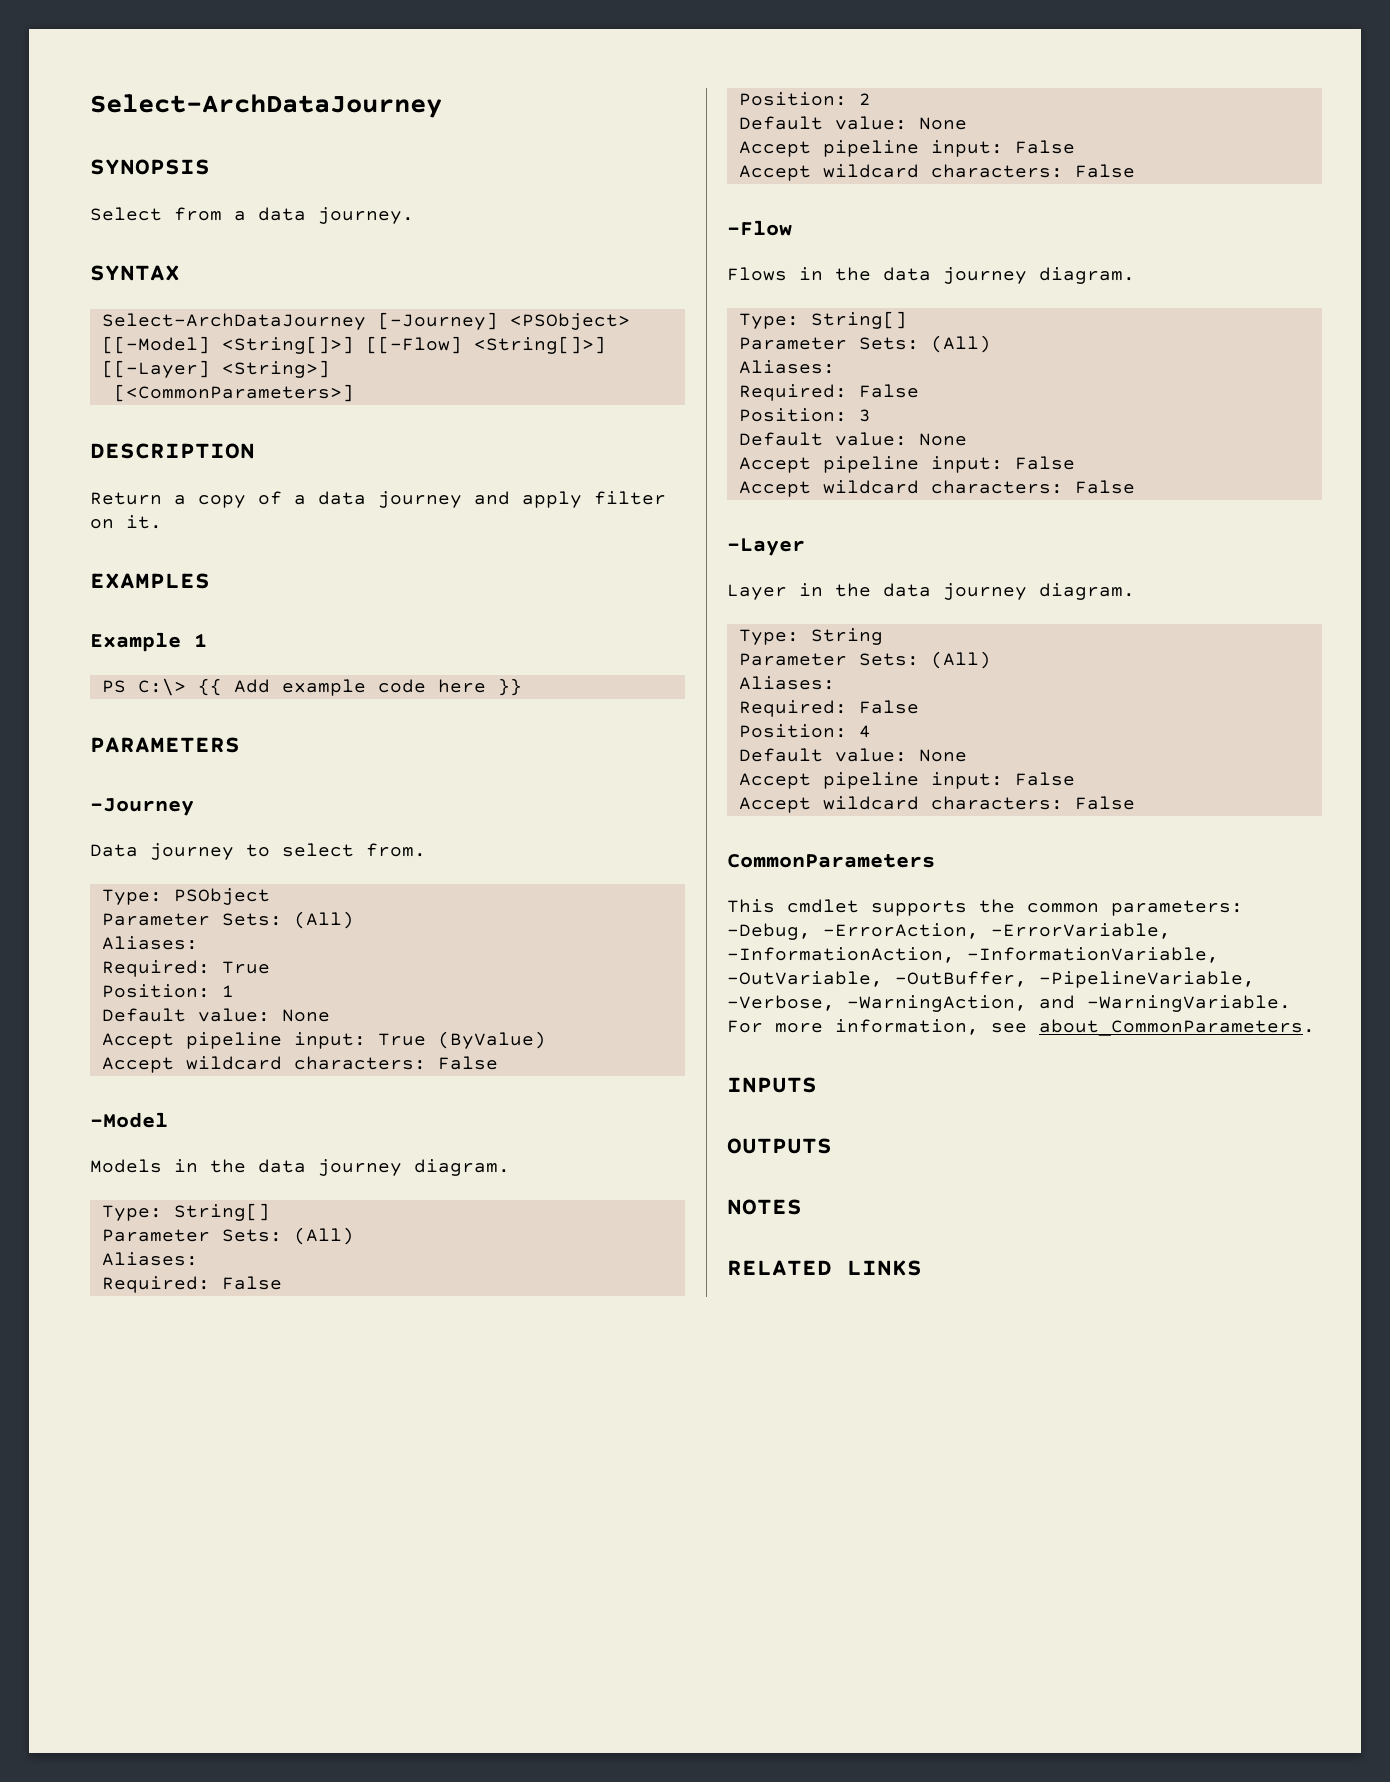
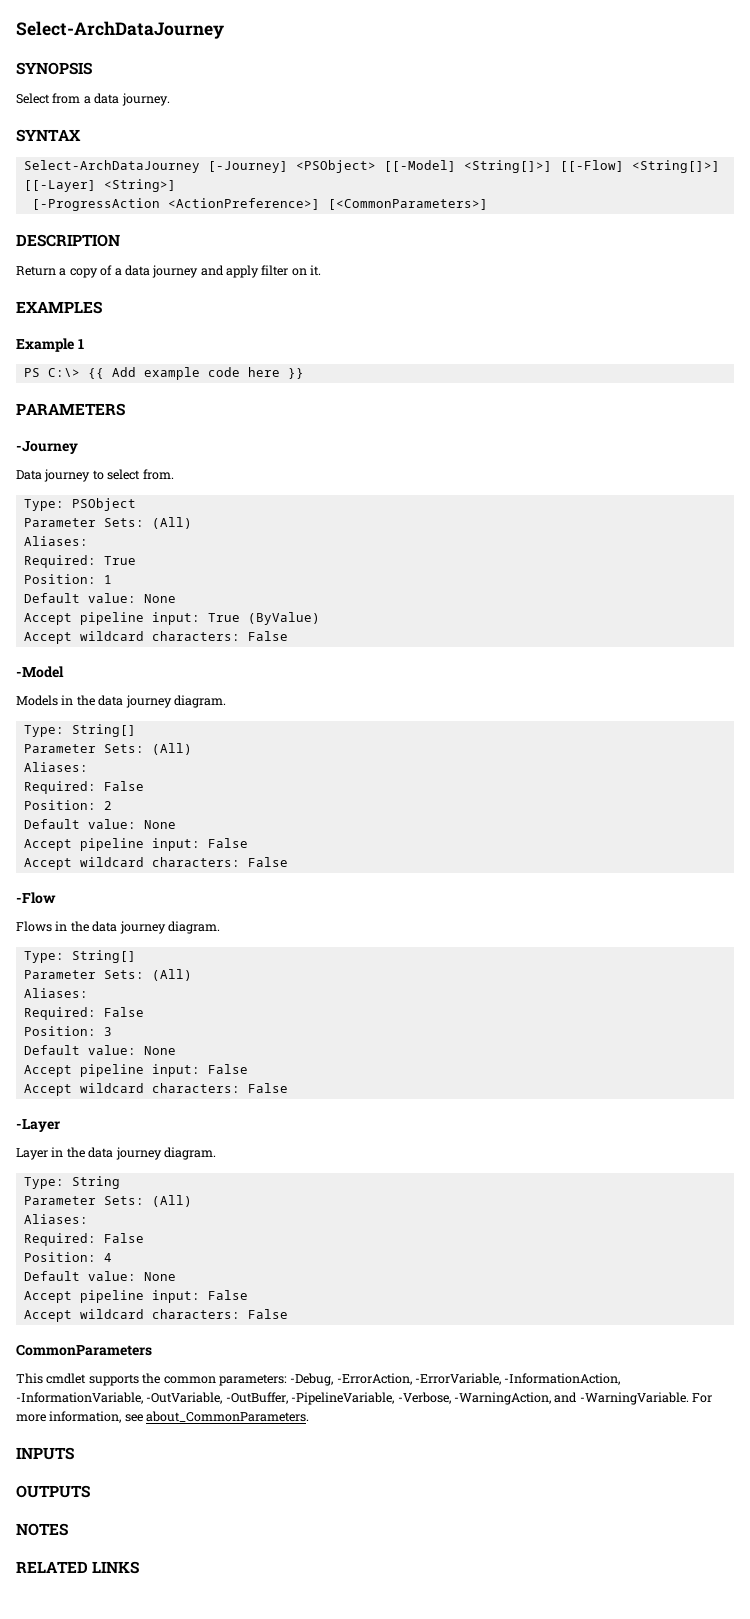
(330, 369) none -> [31,198,320,211] [-ProgressAction <ActionPreference>]

